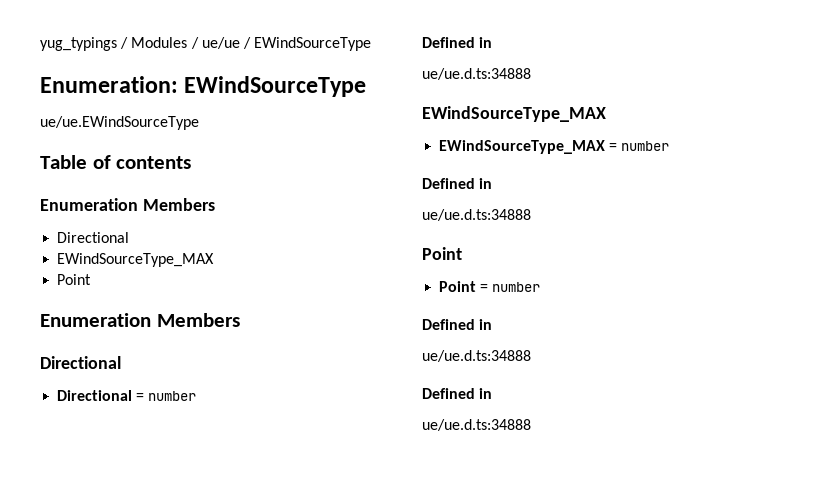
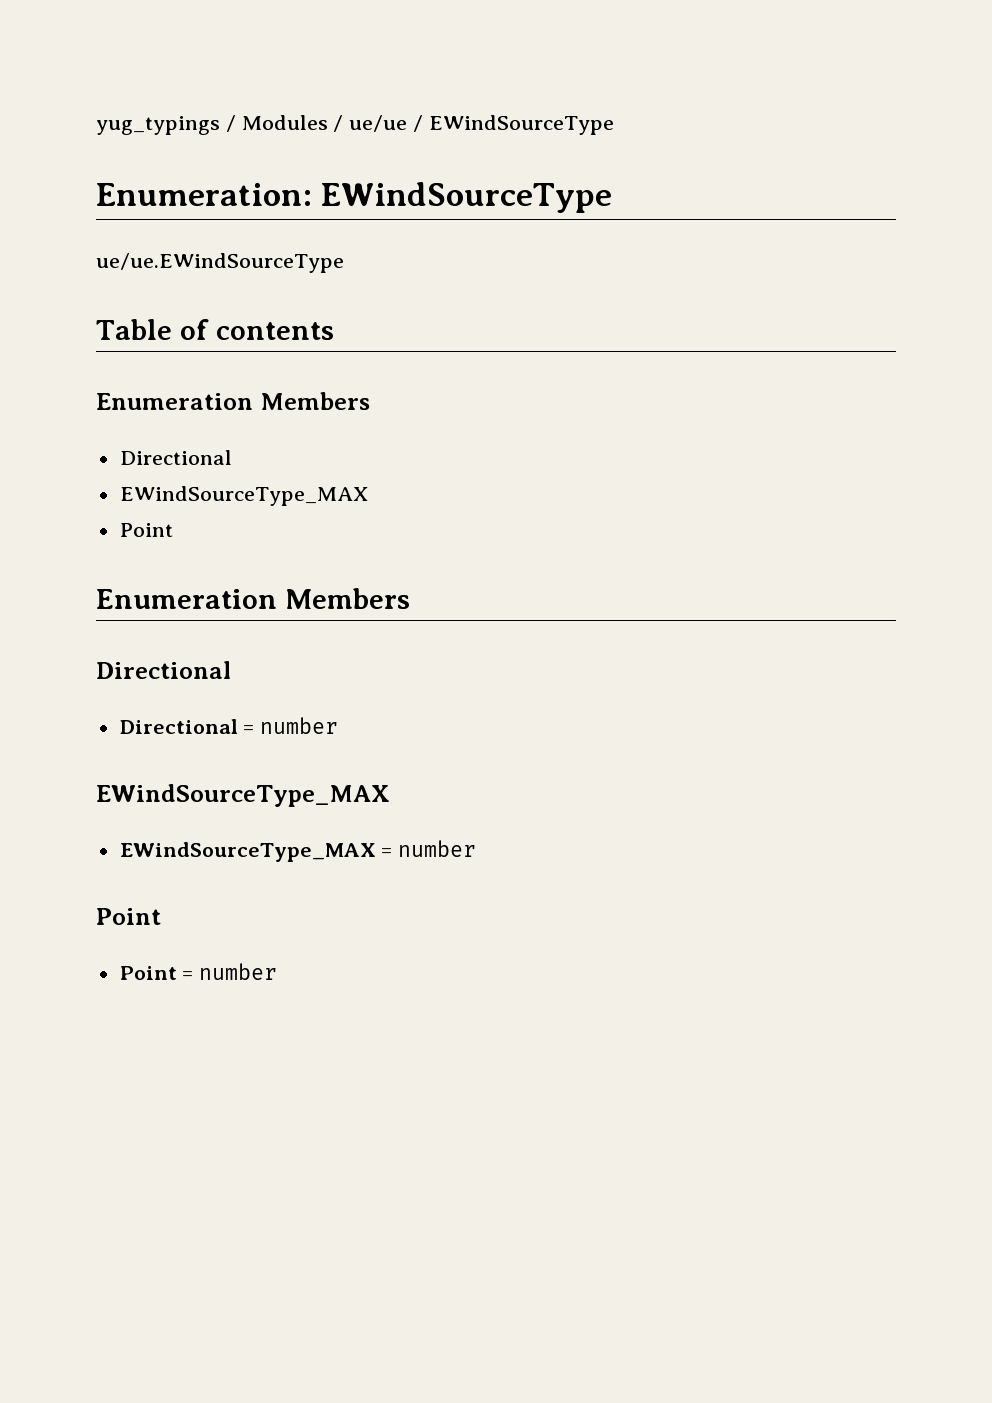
[422,37,493,48] [422,68,531,80] // Defined in // ue/ue.d.ts:34888 -> (339, 725) none
[422,178,493,189] [422,209,531,221] // Defined in // ue/ue.d.ts:34888 -> (477, 848) none
[422,319,493,330] [422,350,531,362] [422,388,493,399] [422,419,531,431] // Defined in // ue/ue.d.ts:34888 // Defined in // ue/ue.d.ts:34888 -> (278, 971) none

